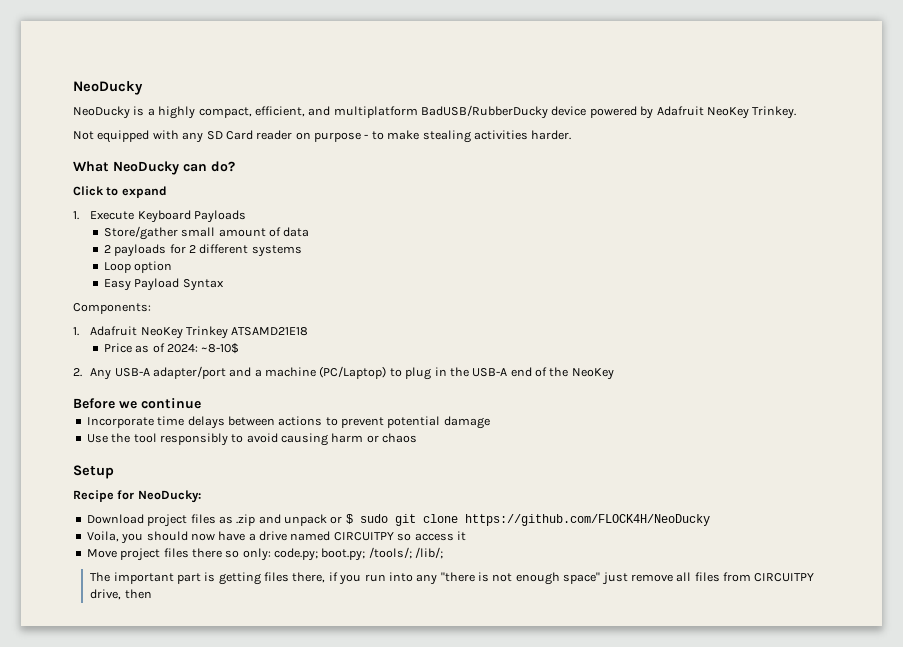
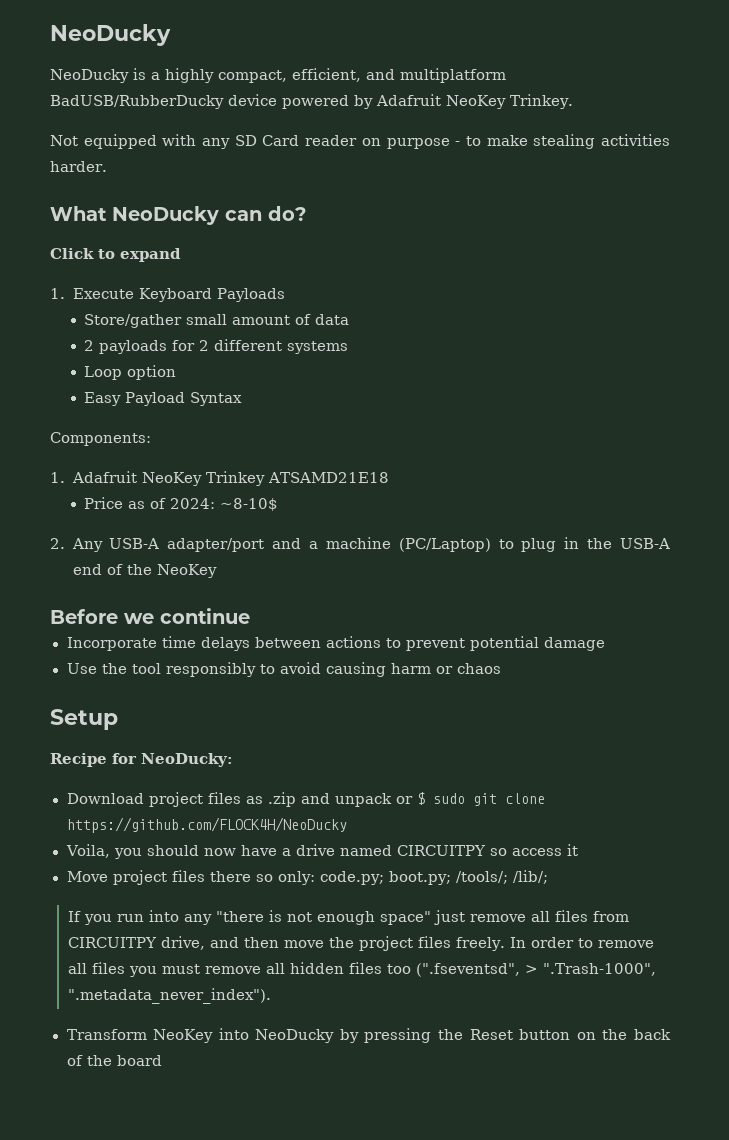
[90,572,338,585] The important part is getting files there, if -> [67,911,81,922] If
[124,589,152,599] then -> [209,936,654,951] [67,962,656,977] [67,988,271,1004] [66,1028,671,1043] [66,1055,162,1066] and then move the project files freely. In order to remove all files you must remove all hidden files too (".fseventsd", > ".Trash-1000", ".metadata_never_index"). // Transform NeoKey into NeoDucky by pressing the Reset button on the back of the board

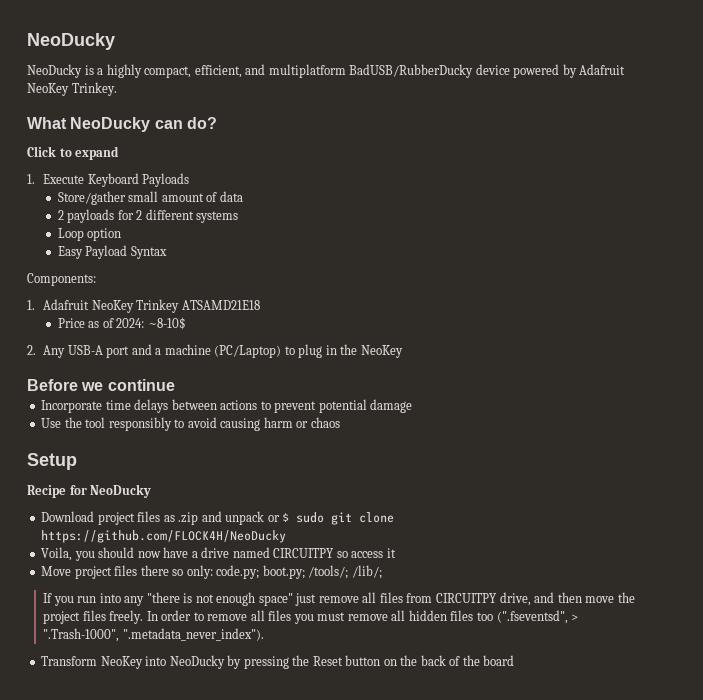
[50,134,670,149] [50,161,107,172] // Not equipped with any SD Card reader on purpose - to make stealing activities harder. -> (117, 89) none
[167,538,265,552] adapter/port -> [106,346,130,358] port
[620,538,670,549] [72,564,152,575] USB-A end of the -> (358, 349) none
[141,753,233,767] NeoDucky: -> [90,484,152,498] NeoDucky

